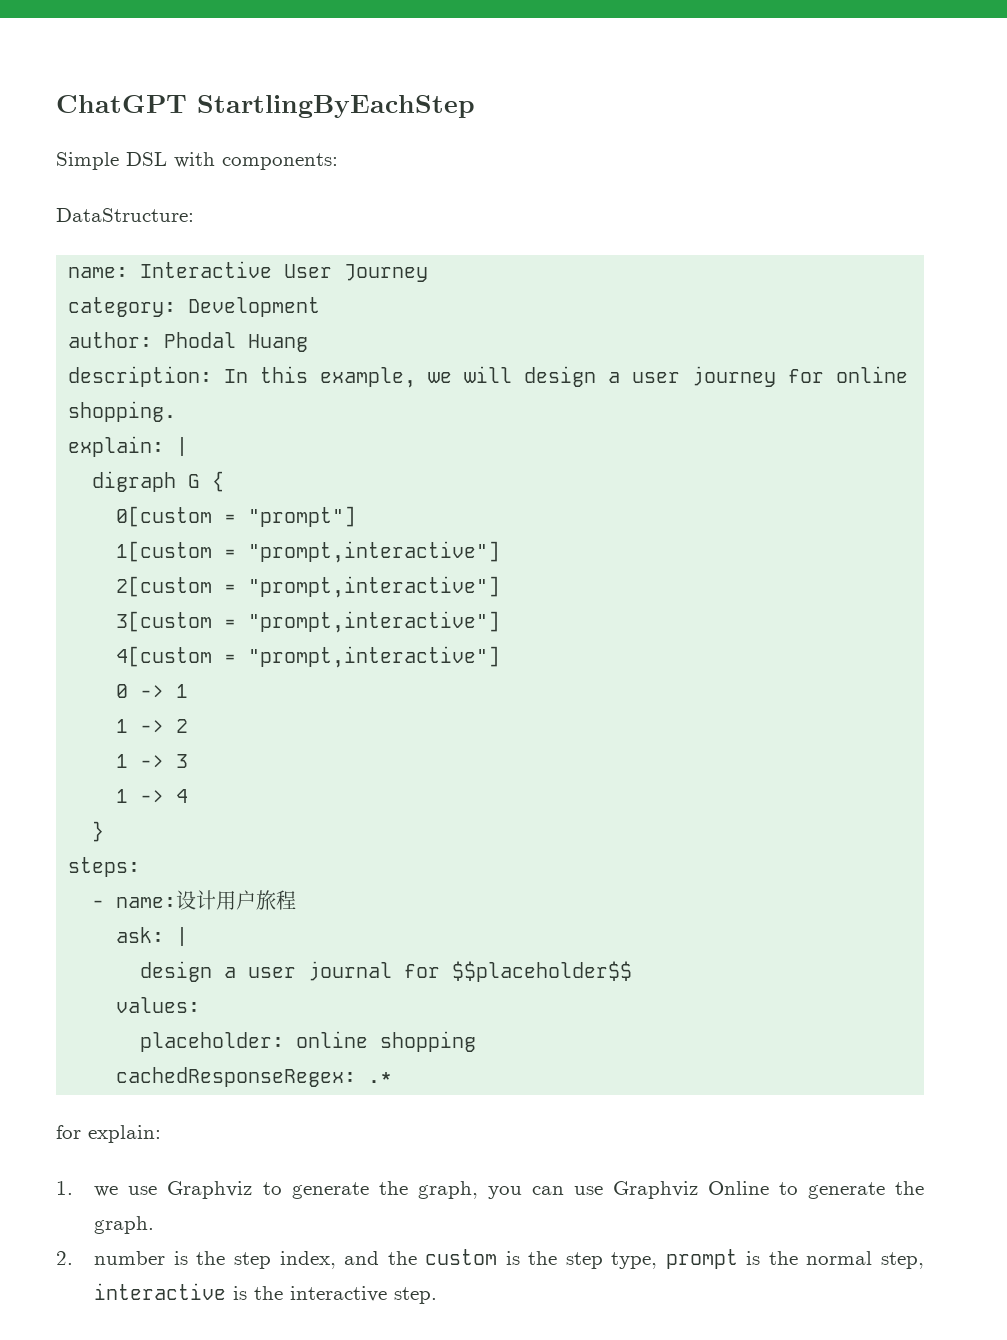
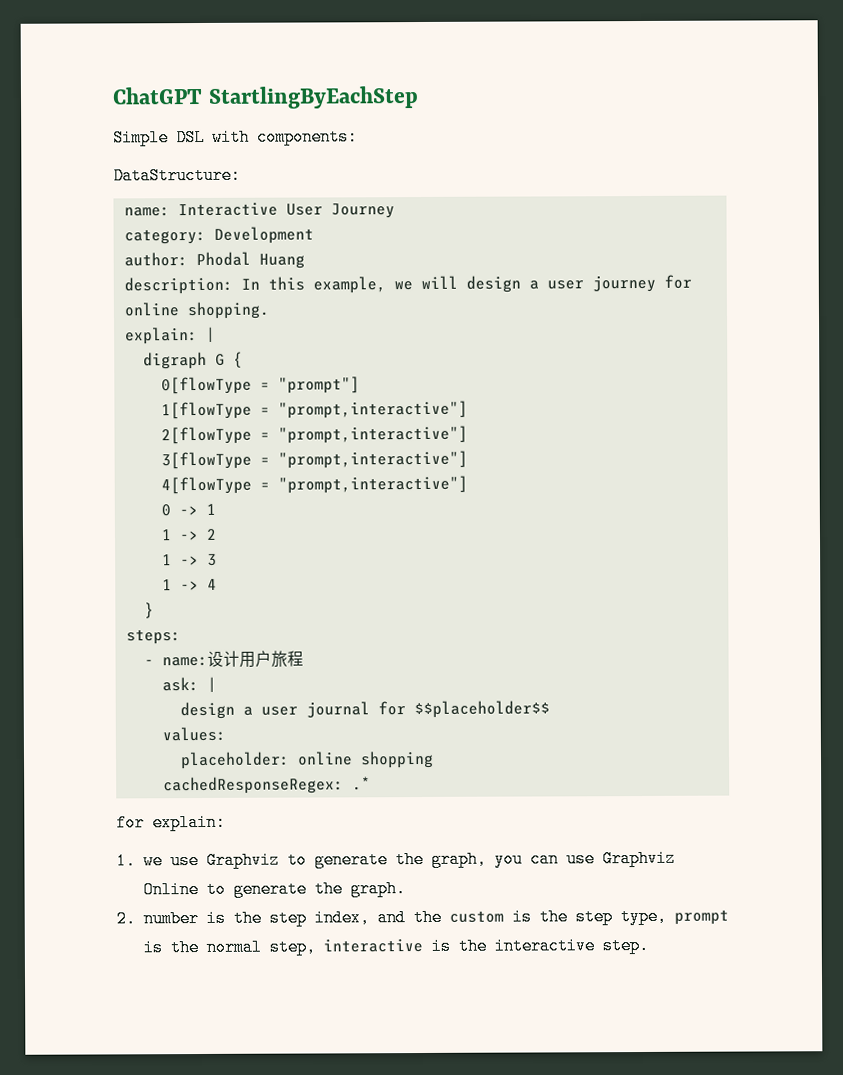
[116,506,213,527] 0[custom -> [160,376,252,395] 0[flowType
[116,541,501,563] [116,576,501,598] [116,611,501,633] [116,646,213,667] 1[custom = "prompt,interactive"] // 2[custom = "prompt,interactive"] // 3[custom = "prompt,interactive"] // 4[custom -> [160,400,468,420] [160,425,468,445] [160,450,468,470] [160,476,252,495] 1[flowType = "prompt,interactive"] // 2[flowType = "prompt,interactive"] // 3[flowType = "prompt,interactive"] // 4[flowType

